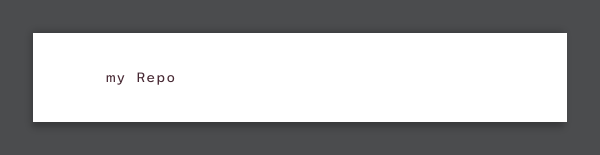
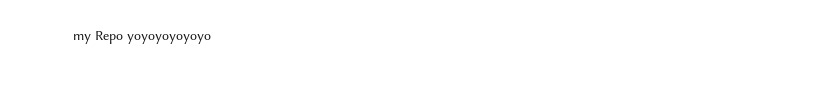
(176, 78) none -> [127,34,211,44] yoyoyoyoyoyo

